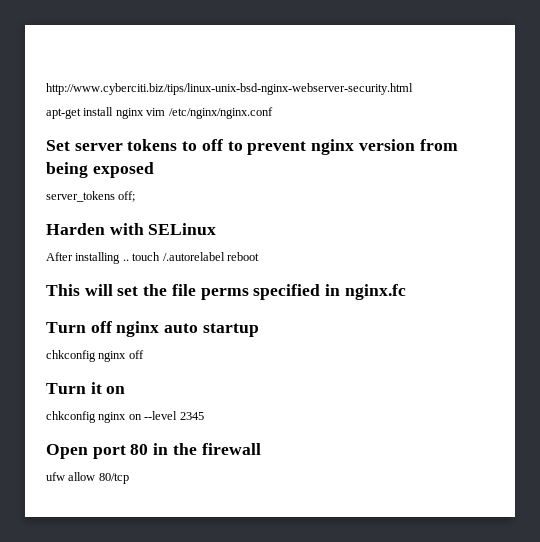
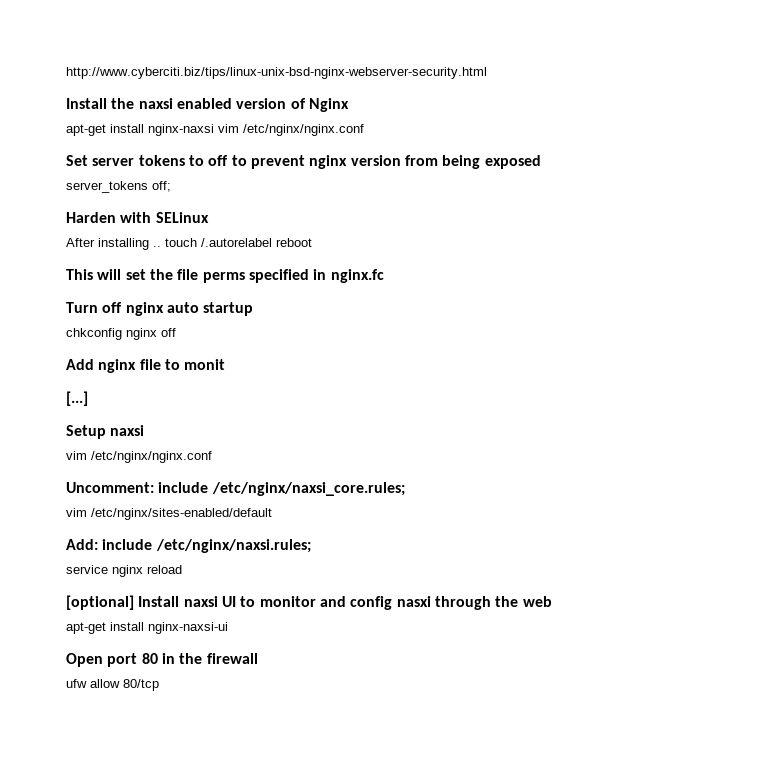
[46,107,144,119] // apt-get install nginx -> [66,98,349,112] [66,124,214,136] // Install the naxsi enabled version of Nginx // apt-get install nginx-naxsi
[46,382,126,394] [46,411,204,423] Turn it on // chkconfig nginx on --level 2345 -> [66,359,226,373] [66,391,88,406] [66,425,145,439] [66,451,212,463] [66,482,405,496] [66,508,272,520] [66,539,311,553] [66,565,182,577] [66,595,552,610] [66,622,228,634] Add nginx file to monit // [...] // Setup naxsi // vim /etc/nginx/nginx.conf // Uncomment: include /etc/nginx/naxsi_core.rules; // vim /etc/nginx/sites-enabled/default // Add: include /etc/nginx/naxsi.rules; // service nginx reload // [optional] Install naxsi UI to monitor and config nasxi through the web // apt-get install nginx-naxsi-ui

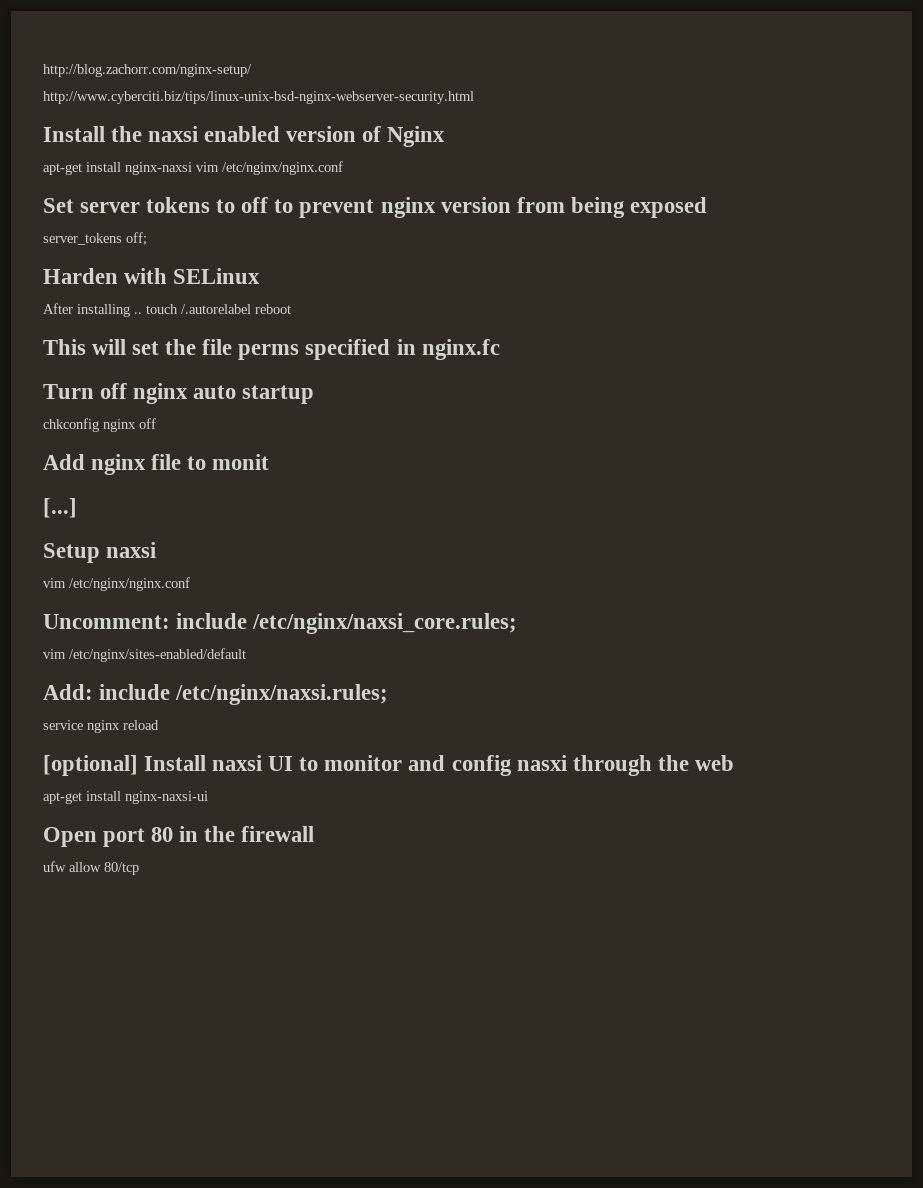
(66, 73) none -> [43,64,252,77] http://blog.zachorr.com/nginx-setup/ //

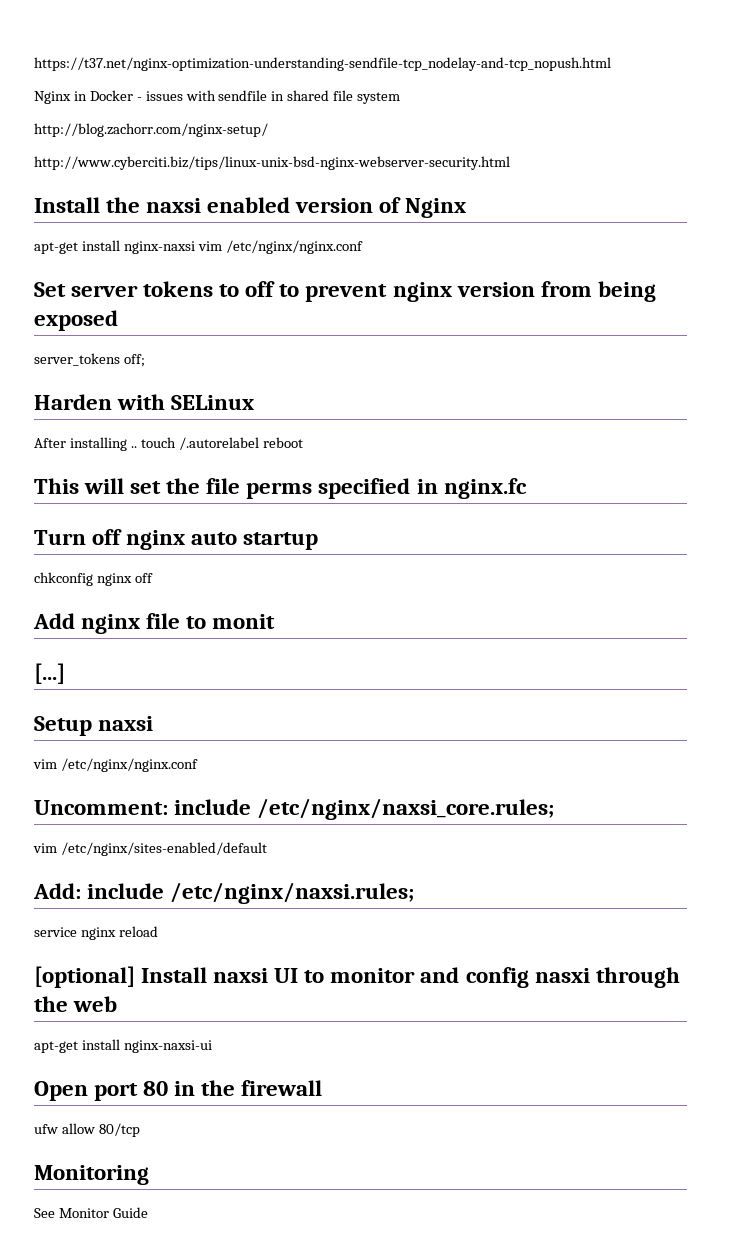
(43, 70) none -> [34,57,611,71] [34,90,401,104] https://t37.net/nginx-optimization-understanding-sendfile-tcp_nodelay-and-tcp_nopush.html // Nginx in Docker - issues with sendfile in shared file system //
(139, 868) none -> [34,1165,149,1185] [34,1207,148,1218] // Monitoring // See Monitor Guide

